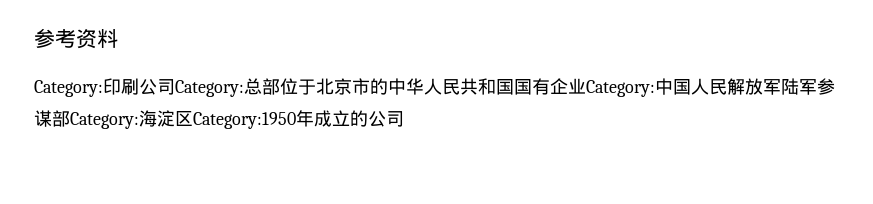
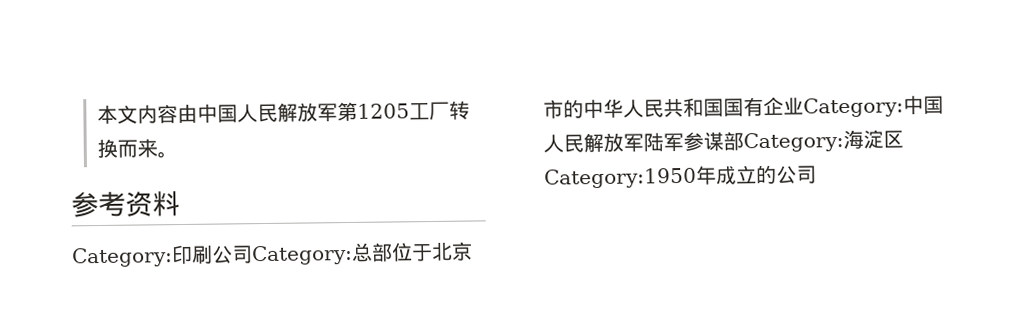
(34, 38) none -> [97,100,471,125] [97,138,179,159] 本文内容由中国人民解放军第1205工厂转换而来。 //

